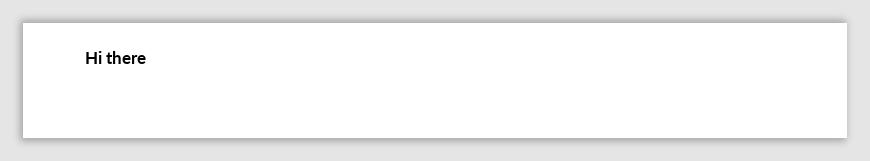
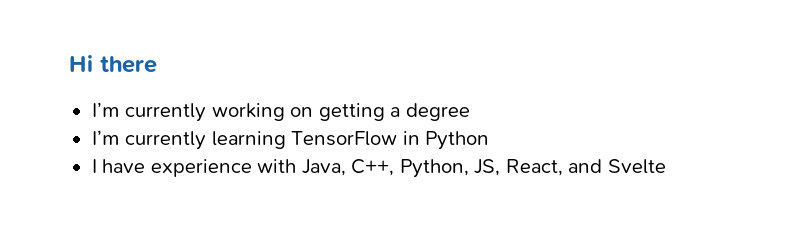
(147, 57) none -> [91,102,470,122] [91,130,490,150] [91,159,666,178] // I’m currently working on getting a degree // I’m currently learning TensorFlow in Python // I have experience with Java, C++, Python, JS, React, and Svelte

